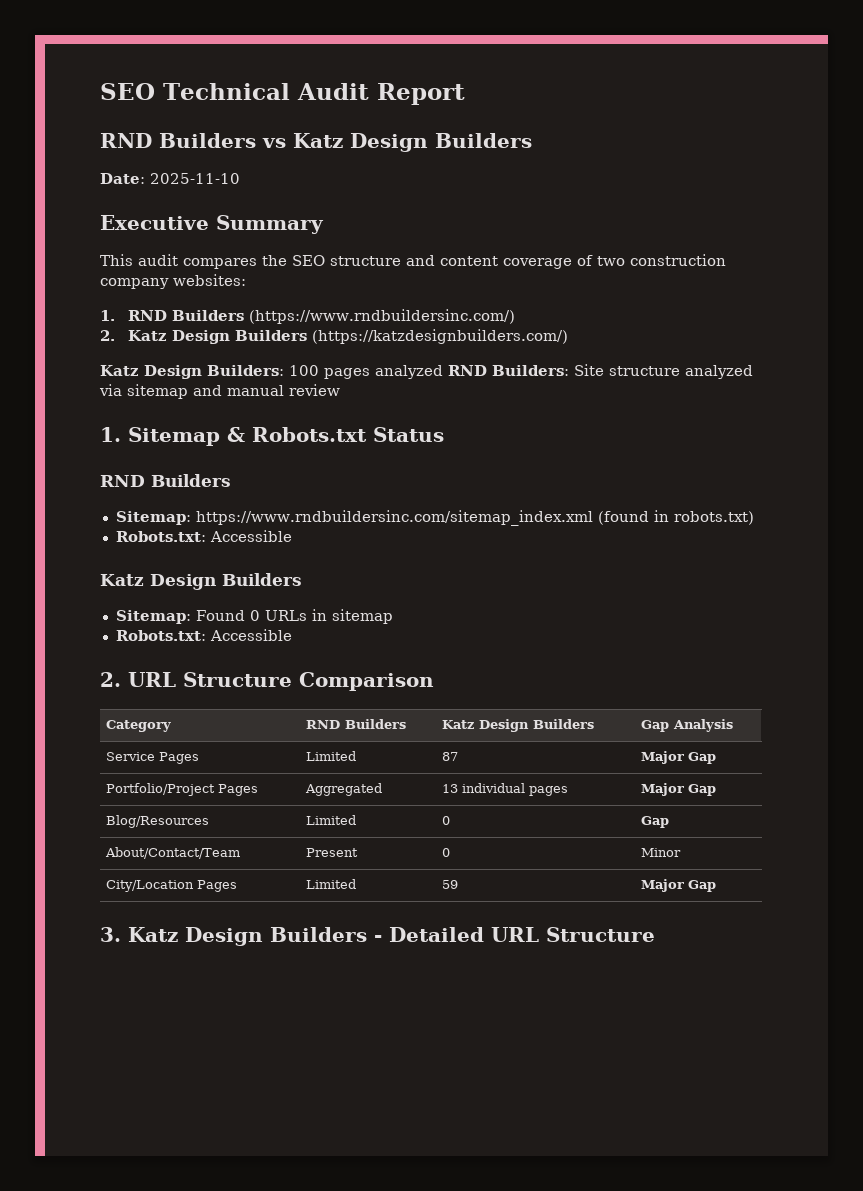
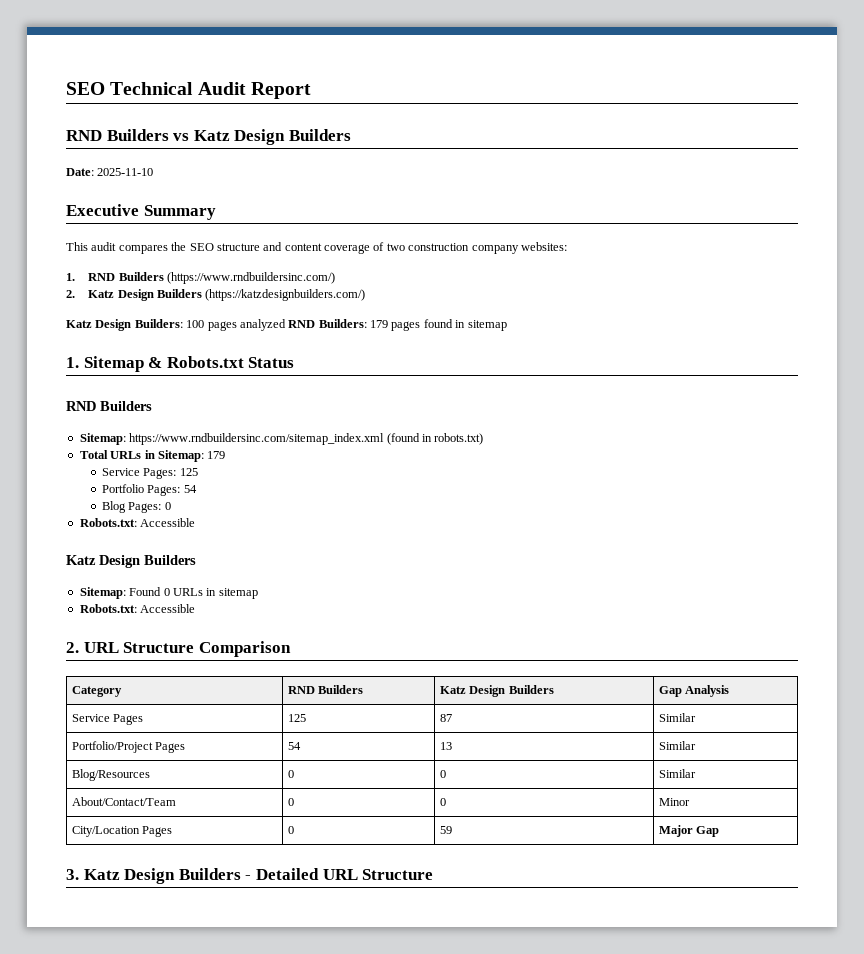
[574,364,753,379] [99,384,340,399] Site structure analyzed via sitemap and manual review -> [370,319,507,331] 179 pages found in sitemap
(754, 518) none -> [79,450,226,462] [101,468,198,479] [101,484,197,496] [101,501,171,513] // Total URLs in Sitemap: 179 // Service Pages: 125 // Portfolio Pages: 54 // Blog Pages: 0
[305,751,356,761] Limited -> [287,714,306,722] 125
[640,751,716,764] Major Gap -> [658,713,696,722] Similar
[304,783,382,796] Aggregated -> [287,742,301,750] 54
[461,783,568,796] [640,783,716,796] individual pages | Major Gap -> [658,741,696,750] | Similar
[305,815,356,825] [441,816,450,825] [640,816,669,828] Limited | 0 | Gap -> [287,770,294,778] [439,770,446,778] [658,769,696,778] 0 | 0 | Similar
[305,848,358,857] Present -> [287,798,294,806] 0
[305,879,356,889] Limited -> [287,826,294,834] 0

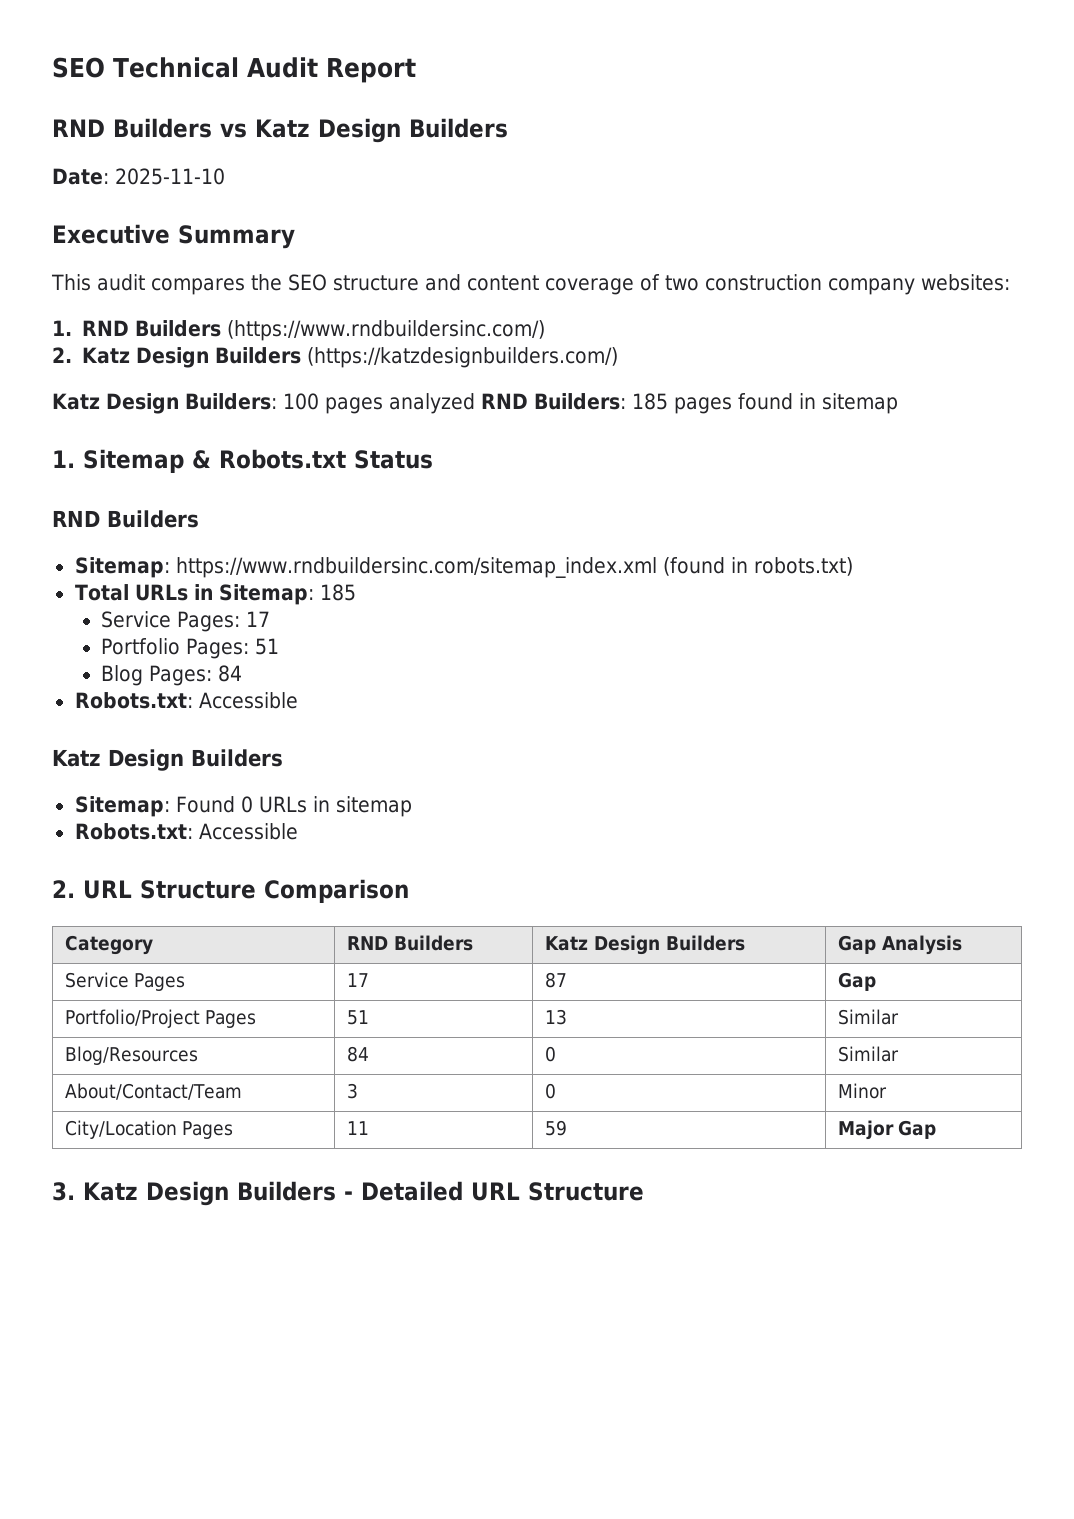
[370,320,388,328] 179 -> [632,393,668,410] 185
[207,451,226,459] 179 -> [319,584,356,601] 185
[179,468,198,476] 125 -> [246,611,271,627] 17
[183,485,197,493] 54 -> [255,638,280,655] 51
[164,502,171,510] 0 -> [218,665,243,682] 84
[287,714,306,722] 125 -> [346,973,369,987] 17
[658,713,696,722] Similar -> [837,972,876,991] Gap
[287,742,301,750] 54 -> [346,1010,369,1025] 51
[287,770,294,778] 0 -> [346,1046,369,1062] 84
[287,798,294,806] 0 -> [346,1083,358,1099] 3
[287,826,294,834] 0 -> [346,1121,369,1135] 11

